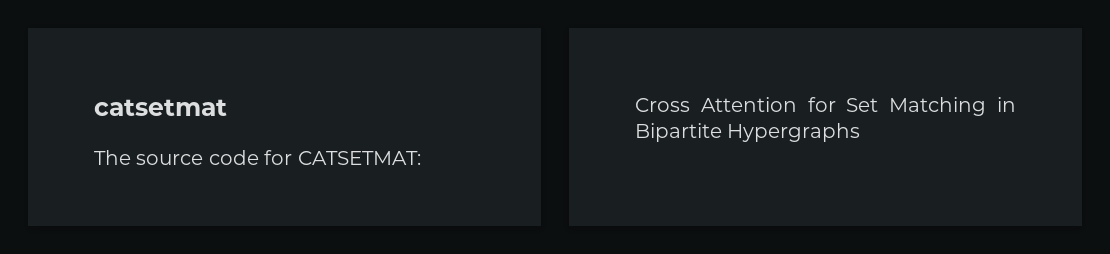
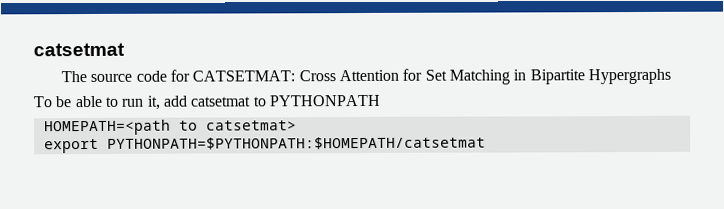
(861, 132) none -> [33,94,381,110] [43,119,297,136] [43,136,486,154] // To be able to run it, add catsetmat to PYTHONPATH // HOMEPATH=<path to catsetmat> // export PYTHONPATH=$PYTHONPATH:$HOMEPATH/catsetmat

